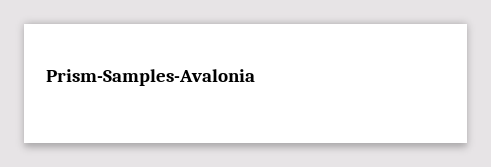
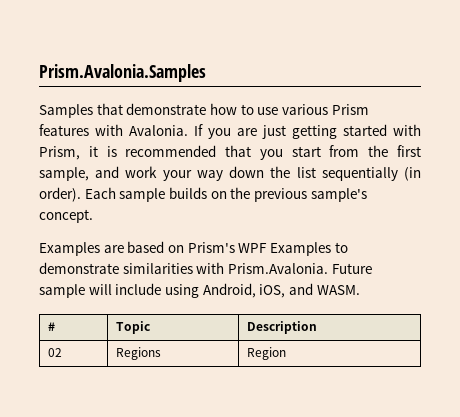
[46,69,255,86] Prism-Samples-Avalonia -> [39,64,206,82] [39,103,369,118] [39,124,421,139] [39,145,421,160] [39,166,422,181] [39,187,367,202] [39,209,93,223] [39,241,348,256] [39,262,372,274] [39,283,360,298] [48,322,56,331] [116,321,151,334] [247,321,318,334] [48,348,63,357] [116,347,162,360] [247,347,287,360] Prism.Avalonia.Samples // Samples that demonstrate how to use various Prism features with Avalonia. If you are just getting started with Prism, it is recommended that you start from the first sample, and work your way down the list sequentially (in order). Each sample builds on the previous sample's concept. // Examples are based on Prism's WPF Examples to demonstrate similarities with Prism.Avalonia. Future sample will include using Android, iOS, and WASM. // # | Topic | Description // 02 | Regions | Region

